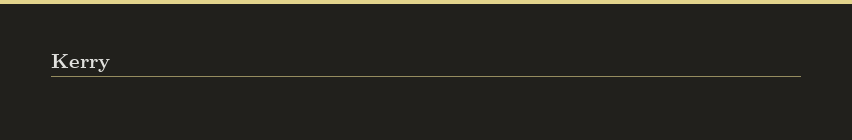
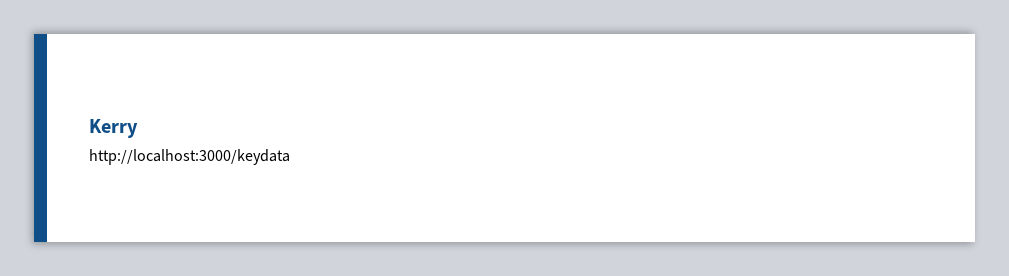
(110, 63) none -> [89,149,290,165] // http://localhost:3000/keydata

